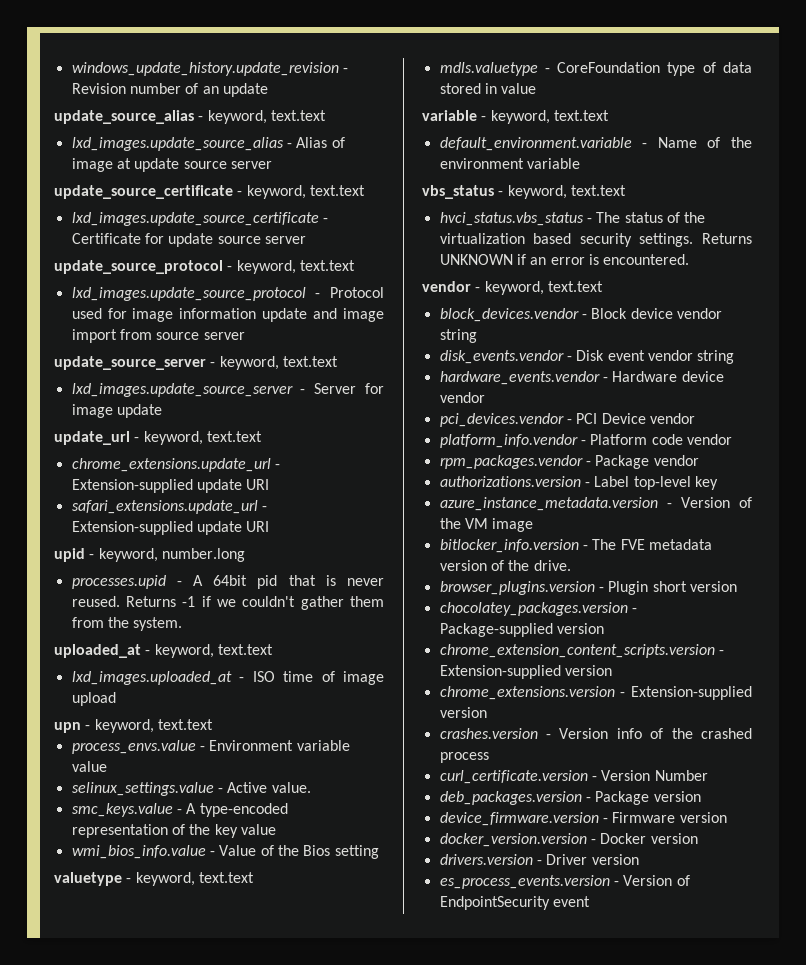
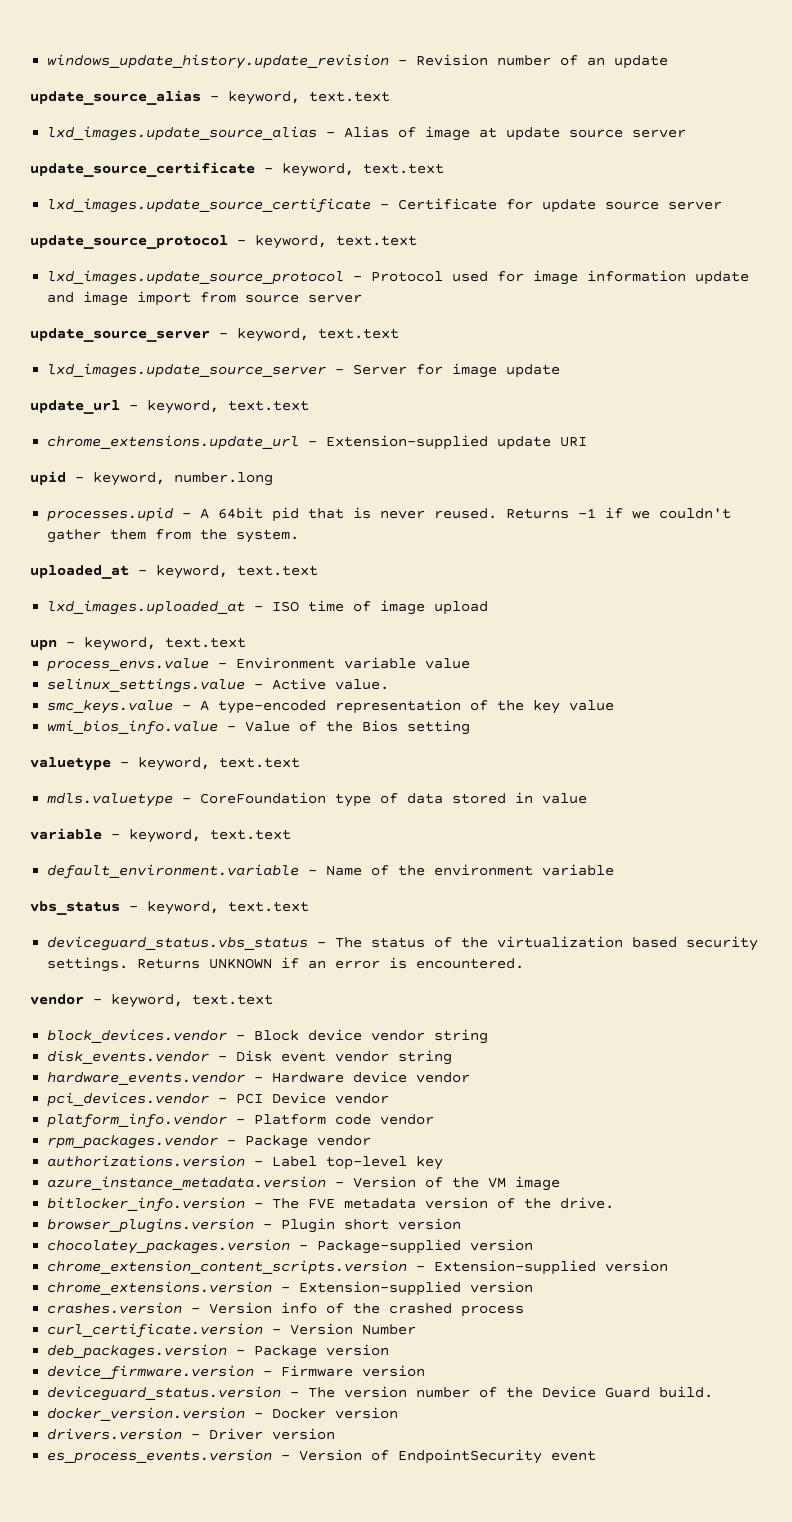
[71,500,267,514] [71,521,270,535] // safari_extensions.update_url - Extension-supplied update URI -> (588, 441) none
[439,212,584,226] hvci_status.vbs_status -> [47,936,309,951] deviceguard_status.vbs_status
(727, 817) none -> [47,1386,714,1401] // deviceguard_status.version - The version number of the Device Guard build.

